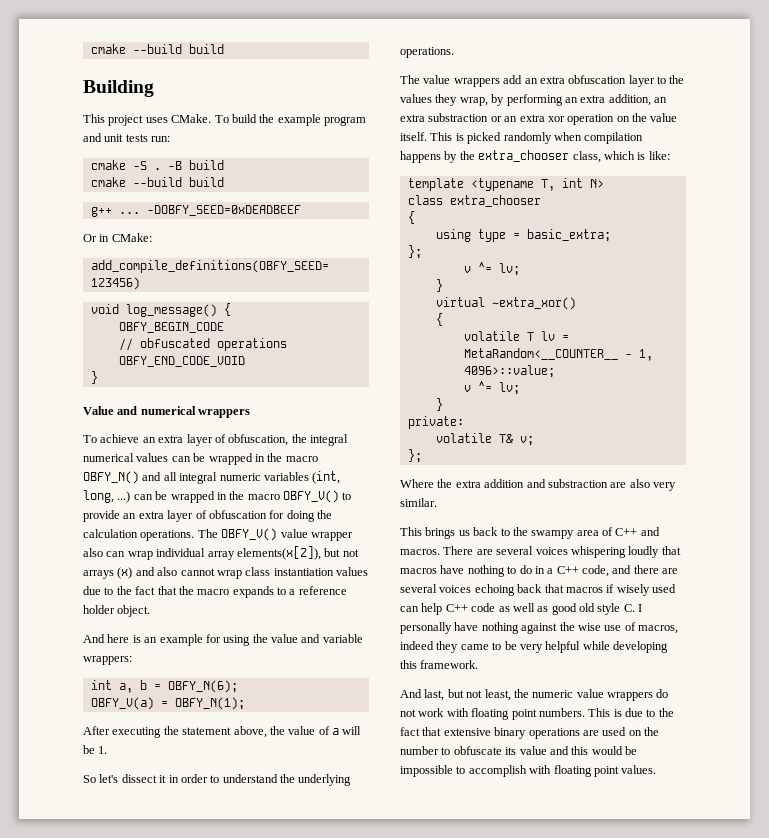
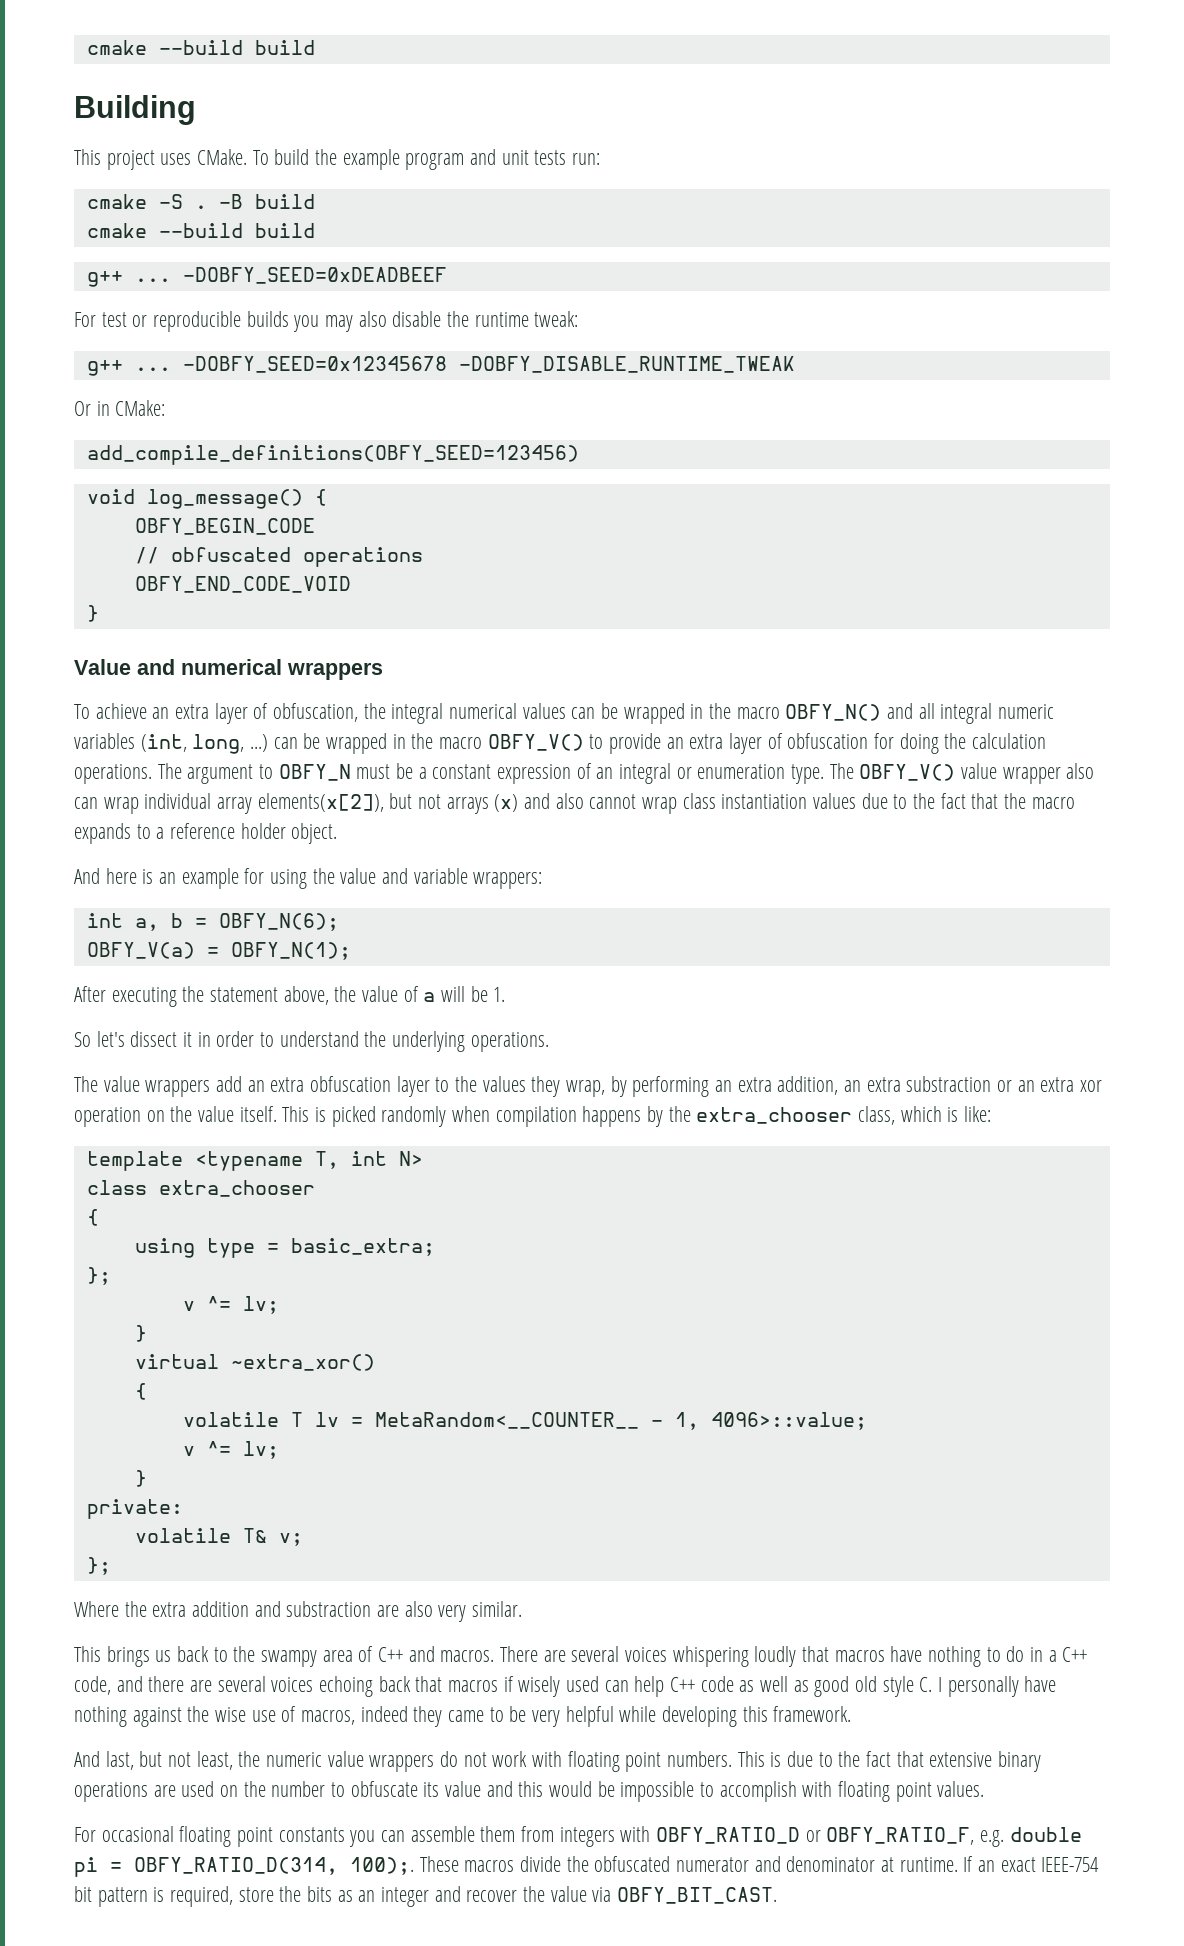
(301, 210) none -> [74,311,579,332] [86,356,795,376] // For test or reproducible builds you may also disable the runtime tweak: // g++ ... -DOBFY_SEED=0x12345678 -DOBFY_DISABLE_RUNTIME_TWEAK
(218, 533) none -> [187,763,854,784] argument to OBFY_N must be a constant expression of an integral or enumeration type. The
(657, 769) none -> [74,1826,1082,1847] [74,1856,1100,1877] [74,1886,778,1907] // For occasional floating point constants you can assemble them from integers with OBFY_RATIO_D or OBFY_RATIO_F, e.g. double pi = OBFY_RATIO_D(314, 100);. These macros divide the obfuscated numerator and denominator at runtime. If an exact IEEE-754 bit pattern is required, store the bits as an integer and recover the value via OBFY_BIT_CAST.

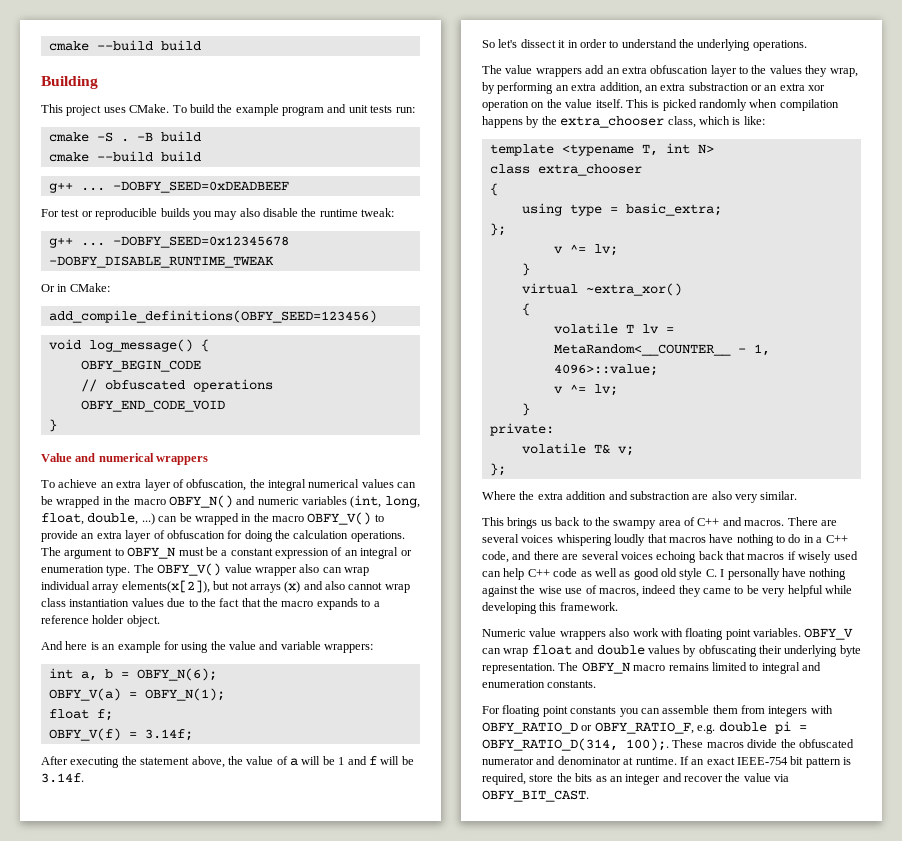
[918,703,993,724] all integral -> (256, 500) none
(245, 744) none -> [41,513,139,525] float, double,
(351, 951) none -> [48,709,113,721] [48,728,193,741] // float f; // OBFY_V(f) = 3.14f;
[493,987,506,1002] 1. -> [338,756,414,765] [41,773,84,783] 1 and f will be 3.14f.
[74,1751,1042,1772] [74,1781,985,1802] [74,1826,174,1842] And last, but not least, the numeric value wrappers do not work with floating point numbers. This is due to the fact that extensive binary operations are used on the number to obfuscate its value and this would be impossible to accomplish with floating point values. // For occasional -> [482,628,854,640] [482,645,861,657] [482,662,821,674] [482,680,597,688] [482,706,500,714] Numeric value wrappers also work with floating point variables. OBFY_V can wrap float and double values by obfuscating their underlying byte representation. The OBFY_N macro remains limited to integral and enumeration constants. // For

